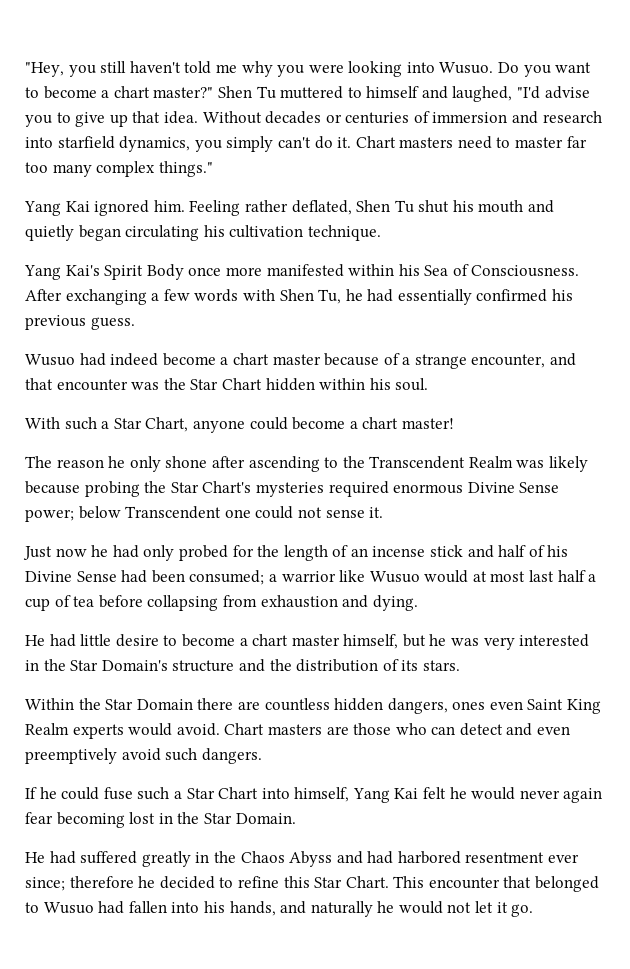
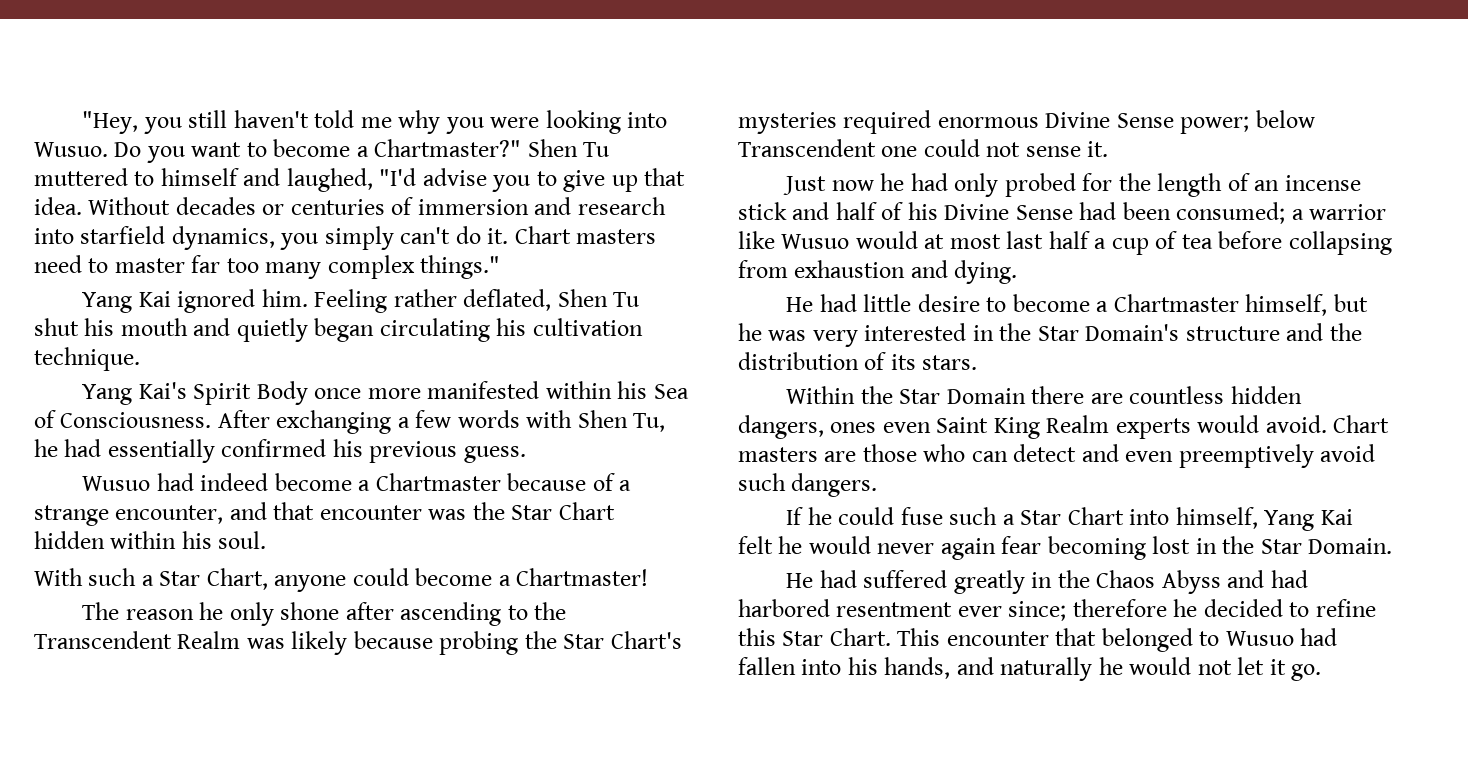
[113,86,214,98] chart master?" -> [374,139,522,157] Chartmaster?"
[232,353,321,365] chart master -> [375,473,501,491] Chartmaster
[362,417,454,429] chart master! -> [516,568,649,586] Chartmaster!
[252,634,340,646] chart master -> [1113,294,1239,312] Chartmaster

